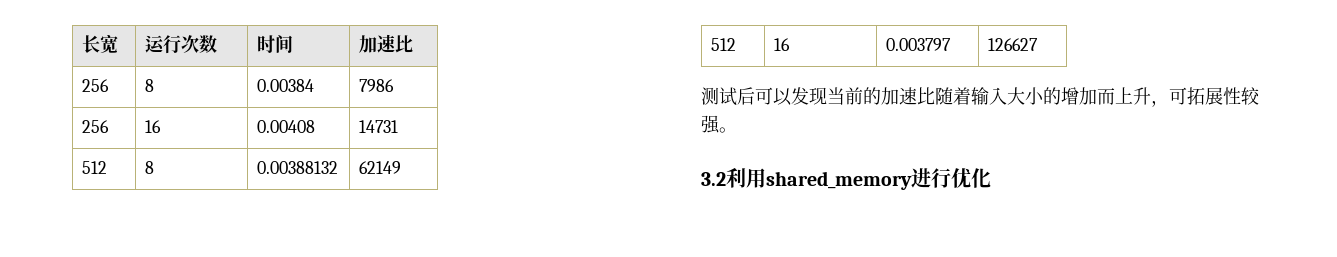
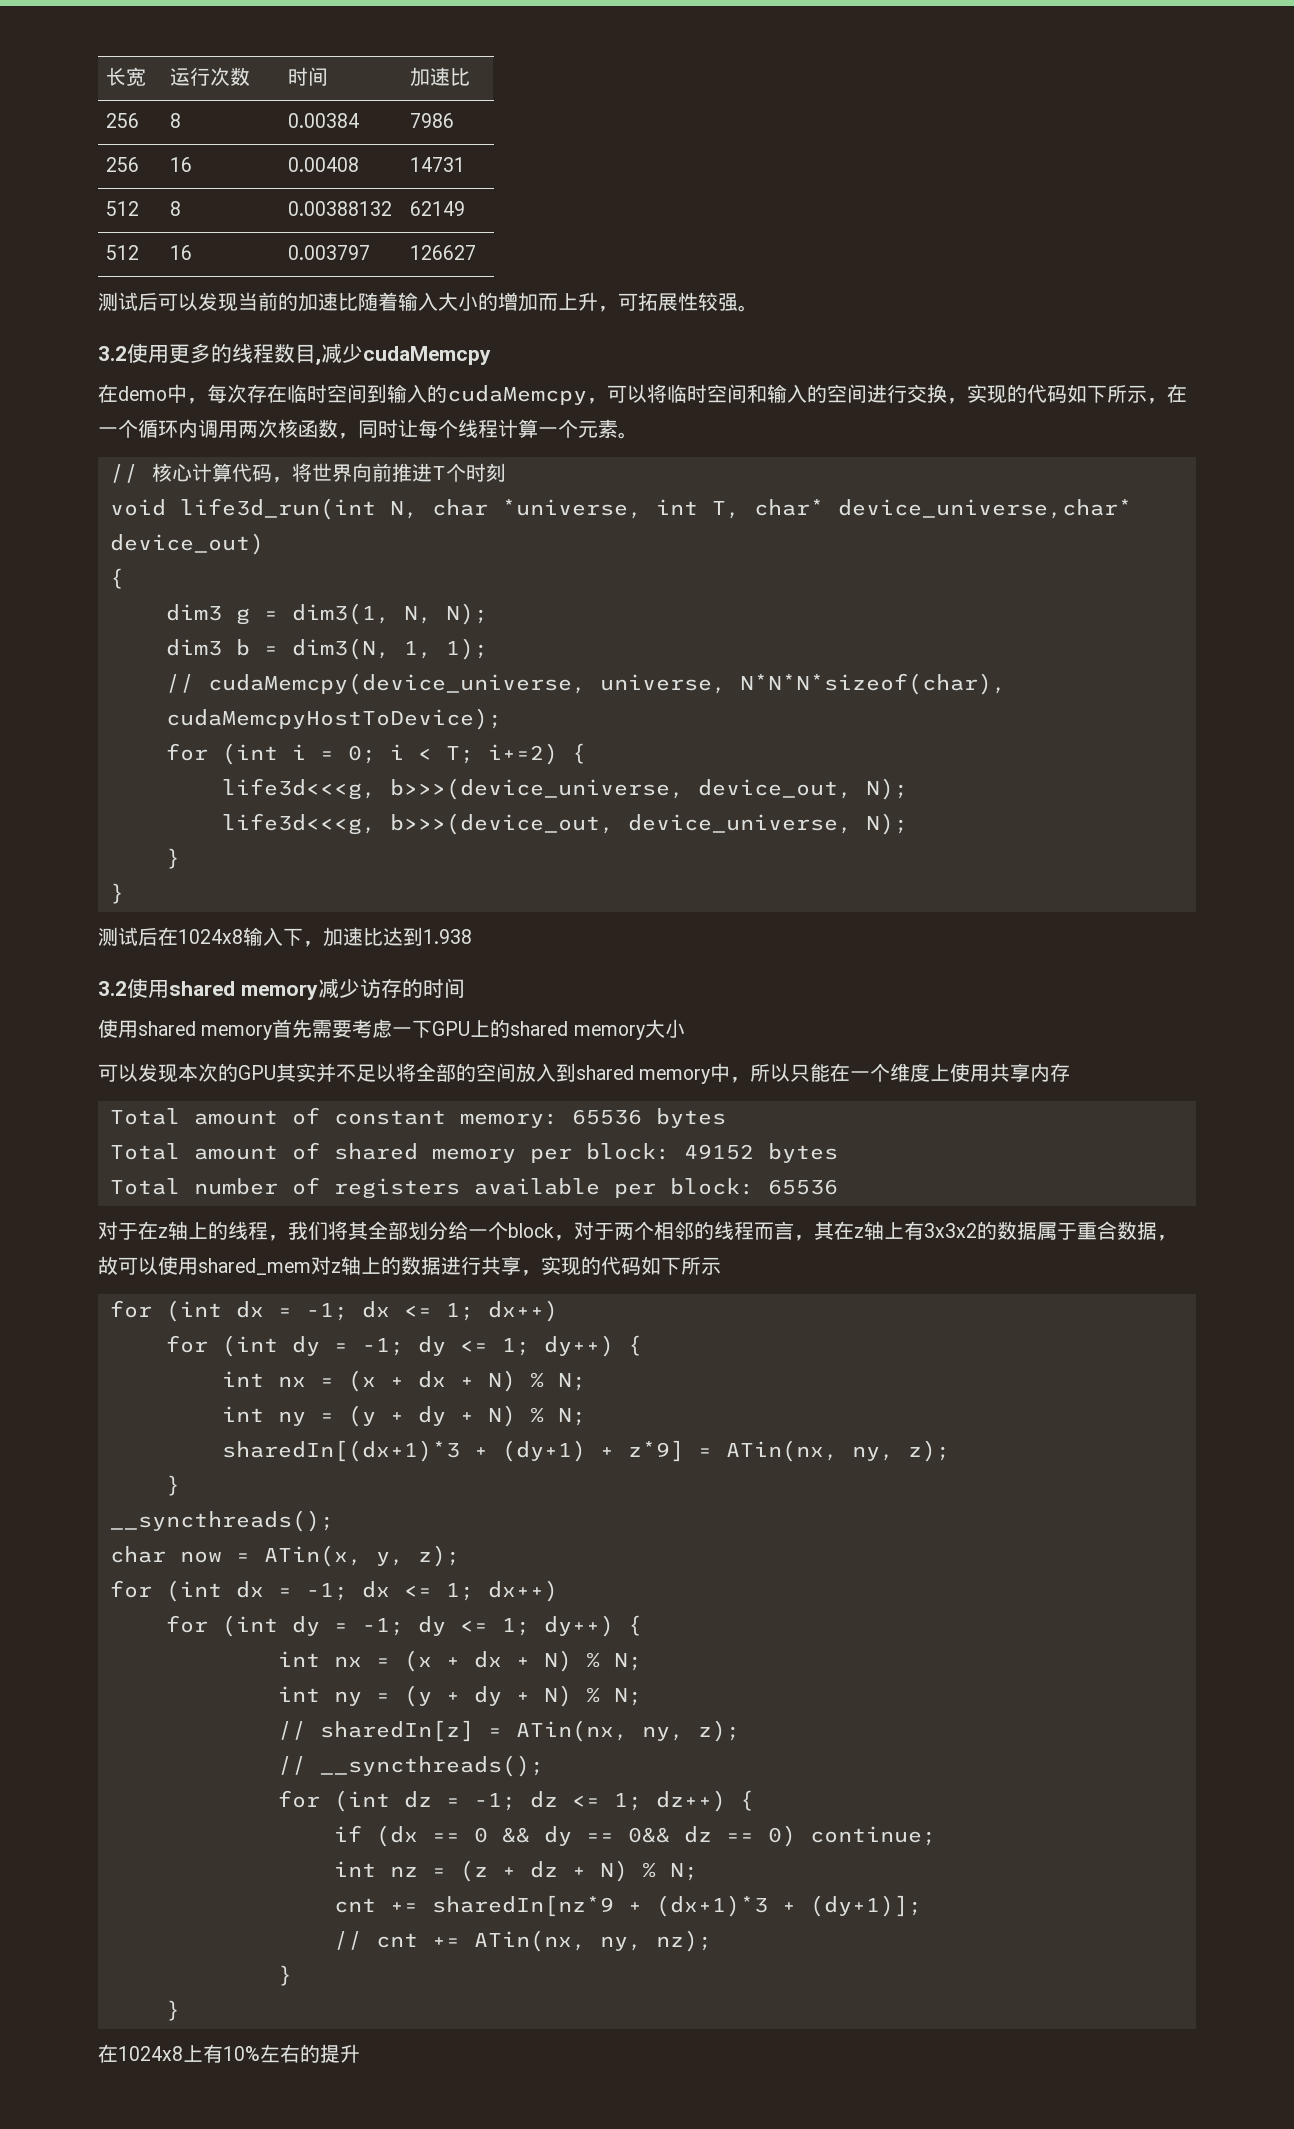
[726,167,991,190] 利用shared_memory进行优化 -> [127,343,491,365] [98,384,1187,405] [98,419,638,439] [109,463,506,483] [109,498,1132,520] [109,533,264,555] [109,568,124,589] [165,603,488,625] [165,638,488,660] [165,673,1006,695] [165,708,502,730] [165,743,586,765] [221,778,908,800] [221,813,908,835] [165,848,180,869] [109,883,124,904] [98,927,472,947] [98,978,465,1000] [98,1019,685,1040] [98,1063,1071,1084] [109,1107,726,1128] [109,1142,838,1163] [109,1177,838,1199] [98,1221,1177,1241] [98,1256,721,1276] [109,1300,558,1322] [165,1335,642,1357] [221,1370,586,1392] [221,1405,586,1427] [221,1440,950,1462] [165,1475,180,1496] [109,1510,334,1532] [109,1545,460,1567] [109,1580,558,1602] [165,1615,642,1637] [277,1650,642,1672] [277,1685,642,1707] [277,1720,740,1742] [277,1755,544,1777] [277,1790,754,1812] [333,1825,936,1847] [333,1860,698,1882] [333,1895,922,1917] [333,1930,712,1952] [277,1965,292,1986] [165,2000,180,2021] [98,2044,360,2063] 使用更多的线程数目,减少cudaMemcpy // 在demo中，每次存在临时空间到输入的cudaMemcpy，可以将临时空间和输入的空间进行交换，实现的代码如下所示，在一个循环内调用两次核函数，同时让每个线程计算一个元素。 // // 核心计算代码，将世界向前推进T个时刻 // void life3d_run(int N, char *universe, int T, char* device_universe,char* device_out) // { // dim3 g = dim3(1, N, N); // dim3 b = dim3(N, 1, 1); // // cudaMemcpy(device_universe, universe, N*N*N*sizeof(char), cudaMemcpyHostToDevice); // for (int i = 0; i < T; i+=2) { // life3d<<<g, b>>>(device_universe, device_out, N); // life3d<<<g, b>>>(device_out, device_universe, N); // } // } // 测试后在1024x8输入下，加速比达到1.938 // 3.2使用shared memory减少访存的时间 // 使用shared memory首先需要考虑一下GPU上的shared memory大小 // 可以发现本次的GPU其实并不足以将全部的空间放入到shared memory中，所以只能在一个维度上使用共享内存 // Total amount of constant memory: 65536 bytes // Total amount of shared memory per block: 49152 bytes // Total number of registers available per block: 65536 // 对于在z轴上的线程，我们将其全部划分给一个block，对于两个相邻的线程而言，其在z轴上有3x3x2的数据属于重合数据，故可以使用shared_mem对z轴上的数据进行共享，实现的代码如下所示 // for (int dx = -1; dx <= 1; dx++) // for (int dy = -1; dy <= 1; dy++) { // int nx = (x + dx + N) % N; // int ny = (y + dy + N) % N; // sharedIn[(dx+1)*3 + (dy+1) + z*9] = ATin(nx, ny, z); // } // __syncthreads(); // char now = ATin(x, y, z); // for (int dx = -1; dx <= 1; dx++) // for (int dy = -1; dy <= 1; dy++) { // int nx = (x + dx + N) % N; // int ny = (y + dy + N) % N; // // sharedIn[z] = ATin(nx, ny, z); // // __syncthreads(); // for (int dz = -1; dz <= 1; dz++) { // if (dx == 0 && dy == 0&& dz == 0) continue; // int nz = (z + dz + N) % N; // cnt += sharedIn[nz*9 + (dx+1)*3 + (dy+1)]; // // cnt += ATin(nx, ny, nz); // } // } // 在1024x8上有10%左右的提升

